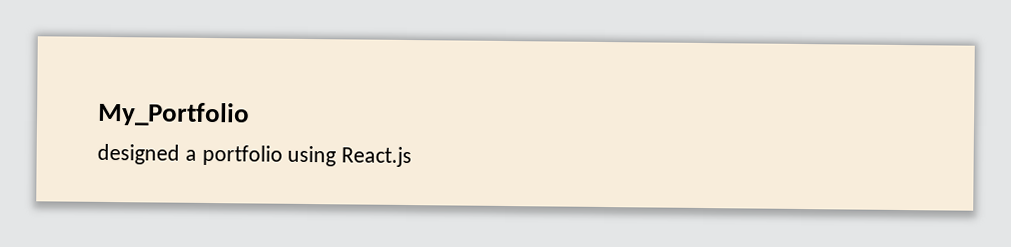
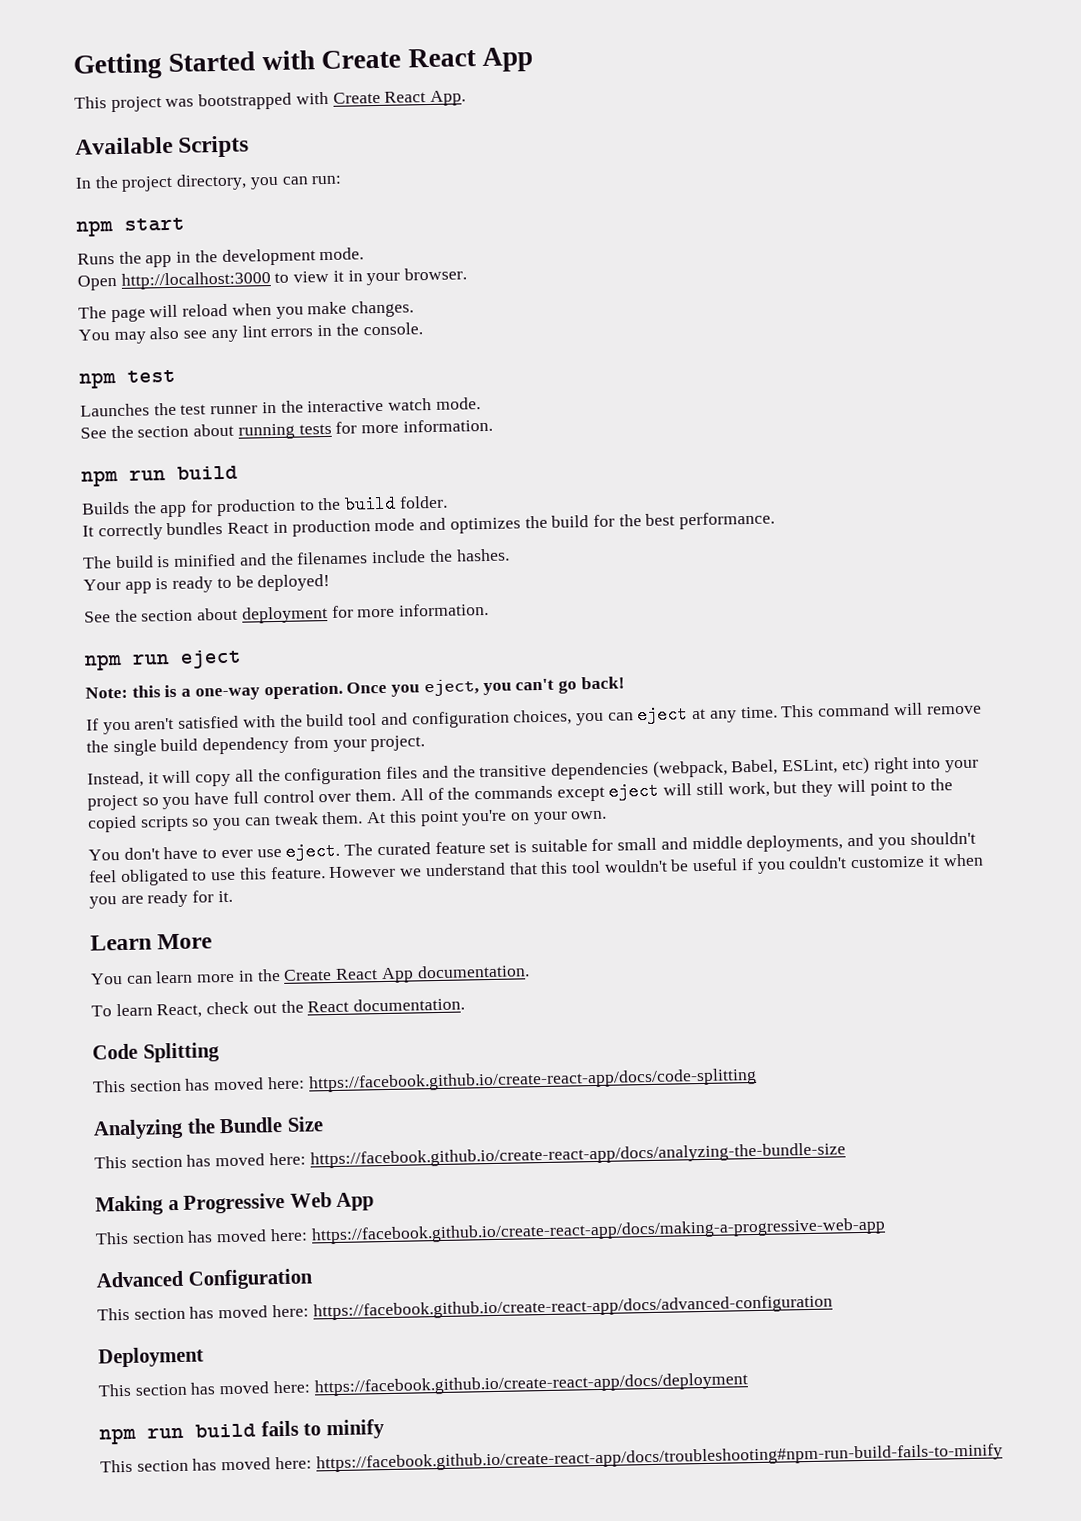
[97,101,250,127] [97,143,413,168] My_Portfolio // designed a portfolio using React.js -> [73,47,534,80] [74,90,467,113] [75,135,250,158] [75,173,342,192] [76,217,185,237] [77,247,365,268] [77,267,468,291] [78,300,415,323] [78,322,423,345] [79,369,176,389] [80,397,481,417] [80,418,493,440] [81,465,238,487] [82,494,448,518] [82,511,776,541] [83,548,510,569] [83,573,331,594] [84,602,490,624] [84,649,242,671] [85,676,625,701] [86,702,982,735] [86,735,426,757] [87,756,980,788] [87,778,953,811] [87,809,608,833] [88,831,976,861] [89,853,984,887] [89,890,233,909] [90,933,213,951] [90,964,530,985] [91,997,466,1019] [92,1042,220,1063] [93,1067,757,1093] [93,1116,324,1140] [94,1142,846,1169] [95,1192,375,1216] [95,1217,886,1245] [96,1268,313,1290] [97,1294,833,1321] [98,1346,204,1368] [98,1372,748,1397] [99,1419,385,1445] [100,1443,1003,1473] Getting Started with Create React App // This project was bootstrapped with Create React App. // Available Scripts // In the project directory, you can run: // npm start // Runs the app in the development mode. // Open http://localhost:3000 to view it in your browser. // The page will reload when you make changes. // You may also see any lint errors in the console. // npm test // Launches the test runner in the interactive watch mode. // See the section about running tests for more information. // npm run build // Builds the app for production to the build folder. // It correctly bundles React in production mode and optimizes the build for the best performance. // The build is minified and the filenames include the hashes. // Your app is ready to be deployed! // See the section about deployment for more information. // npm run eject // Note: this is a one-way operation. Once you eject, you can't go back! // If you aren't satisfied with the build tool and configuration choices, you can eject at any time. This command will remove the single build dependency from your project. // Instead, it will copy all the configuration files and the transitive dependencies (webpack, Babel, ESLint, etc) right into your project so you have full control over them. All of the commands except eject will still work, but they will point to the copied scripts so you can tweak them. At this point you're on your own. // You don't have to ever use eject. The curated feature set is suitable for small and middle deployments, and you shouldn't feel obligated to use this feature. However we understand that this tool wouldn't be useful if you couldn't customize it when you are ready for it. // Learn More // You can learn more in the Create React App documentation. // To learn React, check out the React documentation. // Code Splitting // This section has moved here: https://facebook.github.io/create-react-app/docs/code-splitting // Analyzing the Bundle Size // This section has moved here: https://facebook.github.io/create-react-app/docs/analyzing-the-bundle-size // Making a Progressive Web App // This section has moved here: https://facebook.github.io/create-react-app/docs/making-a-progressive-web-app // Advanced Configuration // This section has moved here: https://facebook.github.io/create-react-app/docs/advanced-configuration // Deployment // This section has moved here: https://facebook.github.io/create-react-app/docs/deployment // npm run build fails to minify // This section has moved here: https://facebook.github.io/create-react-app/docs/troubleshooting#npm-run-build-fails-to-minify

